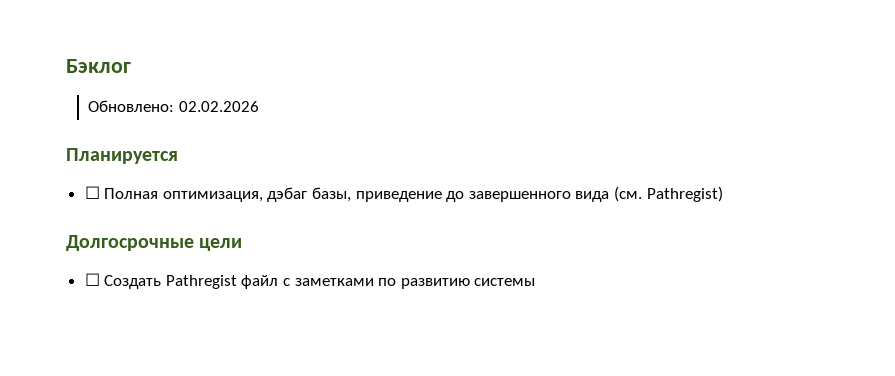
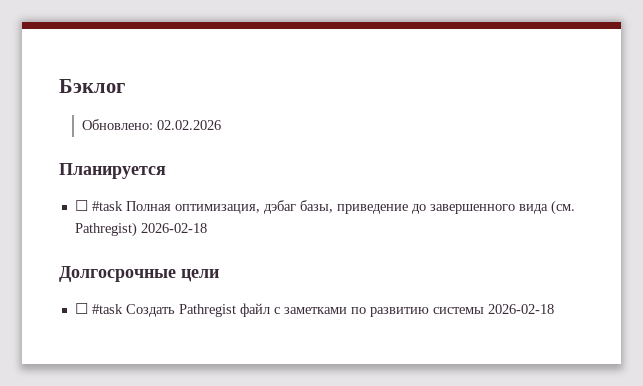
(100, 192) none -> [91,201,123,211] #task
(723, 194) none -> [140,223,207,233] 2026-02-18
(100, 279) none -> [91,304,123,314] #task
(536, 282) none -> [487,304,554,314] 2026-02-18

